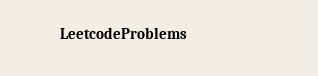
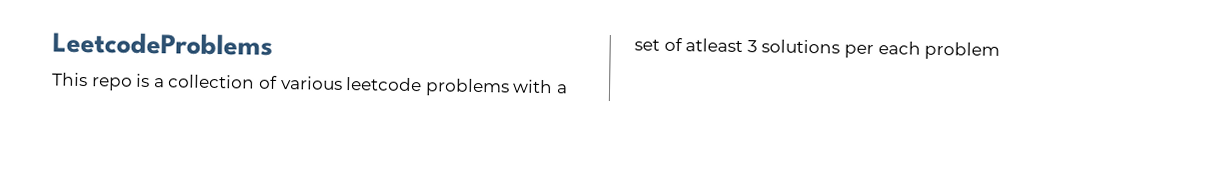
(187, 33) none -> [52,72,568,97] [634,37,1001,60] // This repo is a collection of various leetcode problems with a set of atleast 3 solutions per each problem

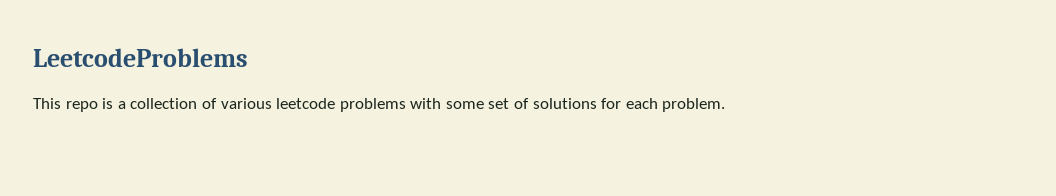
[555,84,568,94] a -> [445,101,484,109] some
[685,38,1001,60] atleast 3 solutions per each problem -> [532,98,726,112] solutions for each problem.

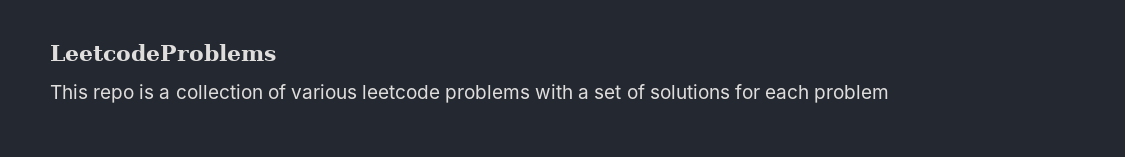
[445,101,484,109] some -> [578,88,590,99] a
[662,98,726,112] problem. -> [814,85,890,103] problem

